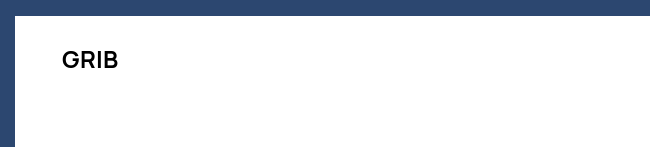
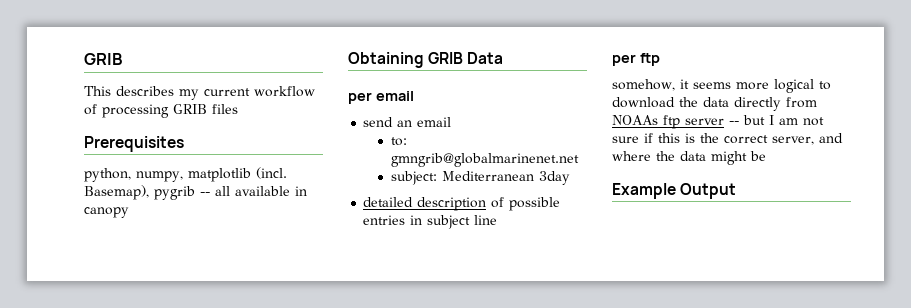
[62,51,118,68] GRIB -> [84,53,122,65] [84,86,315,100] [84,104,238,118] [84,136,184,152] [84,167,287,182] [84,185,307,200] [84,207,129,218] [348,52,504,68] [348,91,414,104] [363,117,452,127] [390,137,407,146] [390,153,579,167] [390,171,570,185] [363,197,561,211] [363,215,498,229] [612,53,660,66] [612,79,831,93] [612,97,817,111] [612,115,824,129] [612,133,843,145] [612,151,766,165] [612,183,737,199] GRIB // This describes my current workflow of processing GRIB files // Prerequisites // python, numpy, matplotlib (incl. Basemap), pygrib -- all available in canopy // Obtaining GRIB Data // per email // send an email // to: gmngrib@globalmarinenet.net // subject: Mediterranean 3day // detailed description of possible entries in subject line // per ftp // somehow, it seems more logical to download the data directly from NOAAs ftp server -- but I am not sure if this is the correct server, and where the data might be // Example Output

